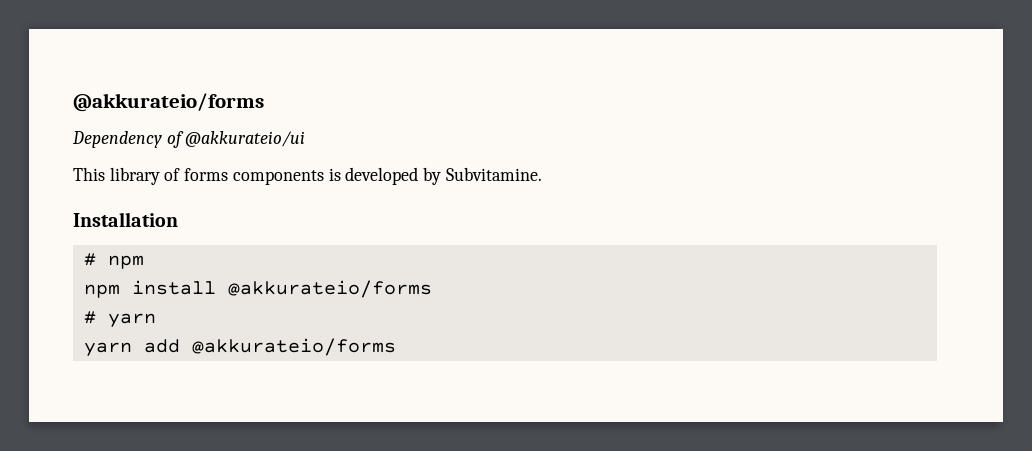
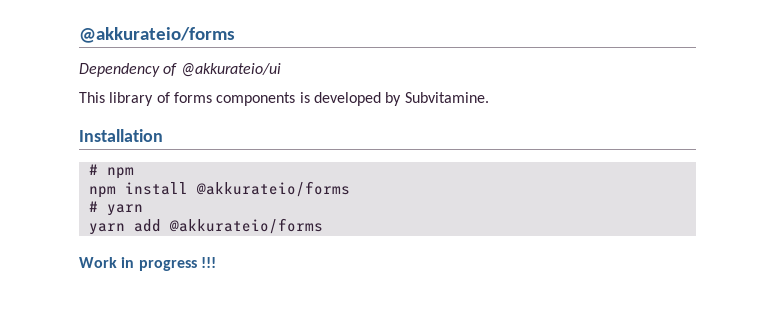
(396, 347) none -> [79,257,216,271] // Work in progress !!!

